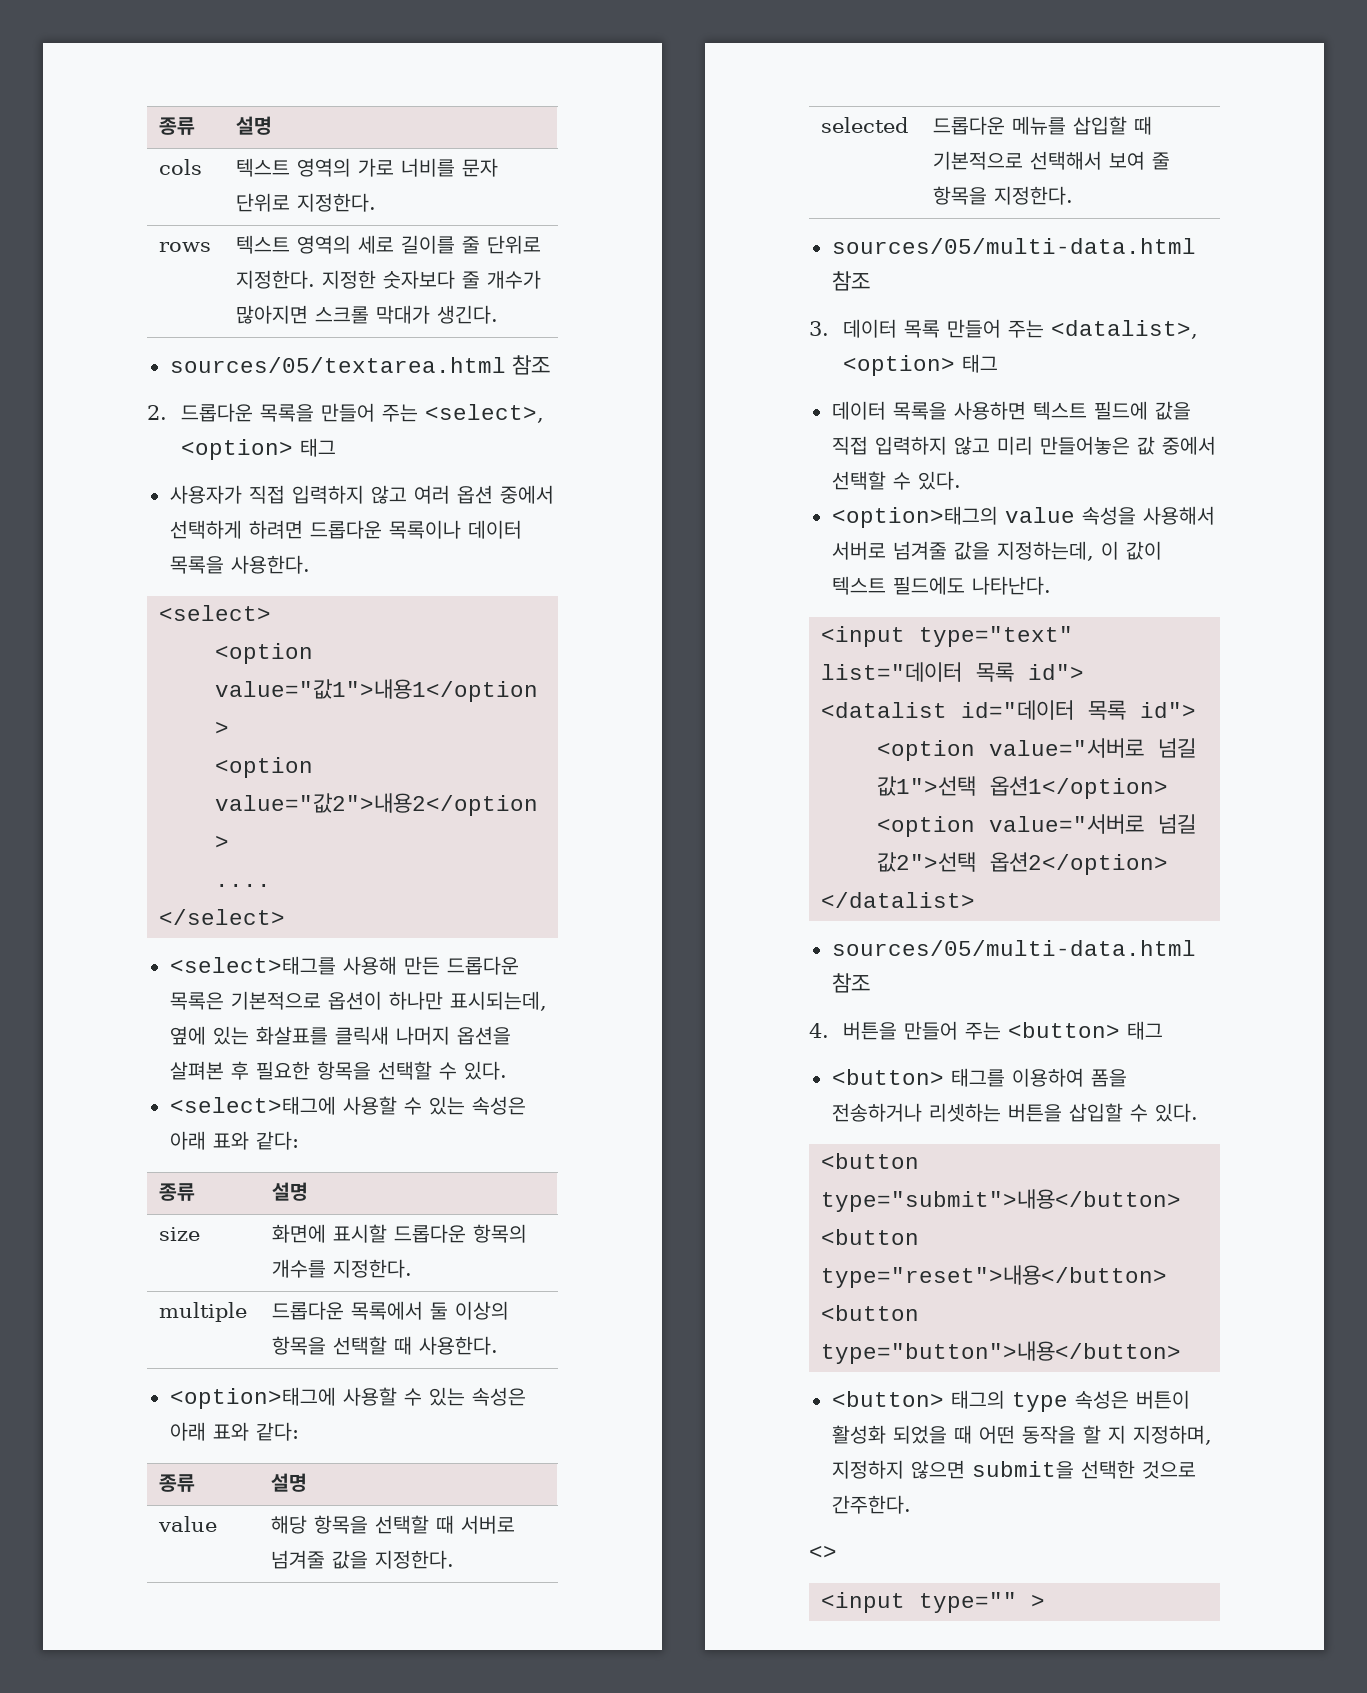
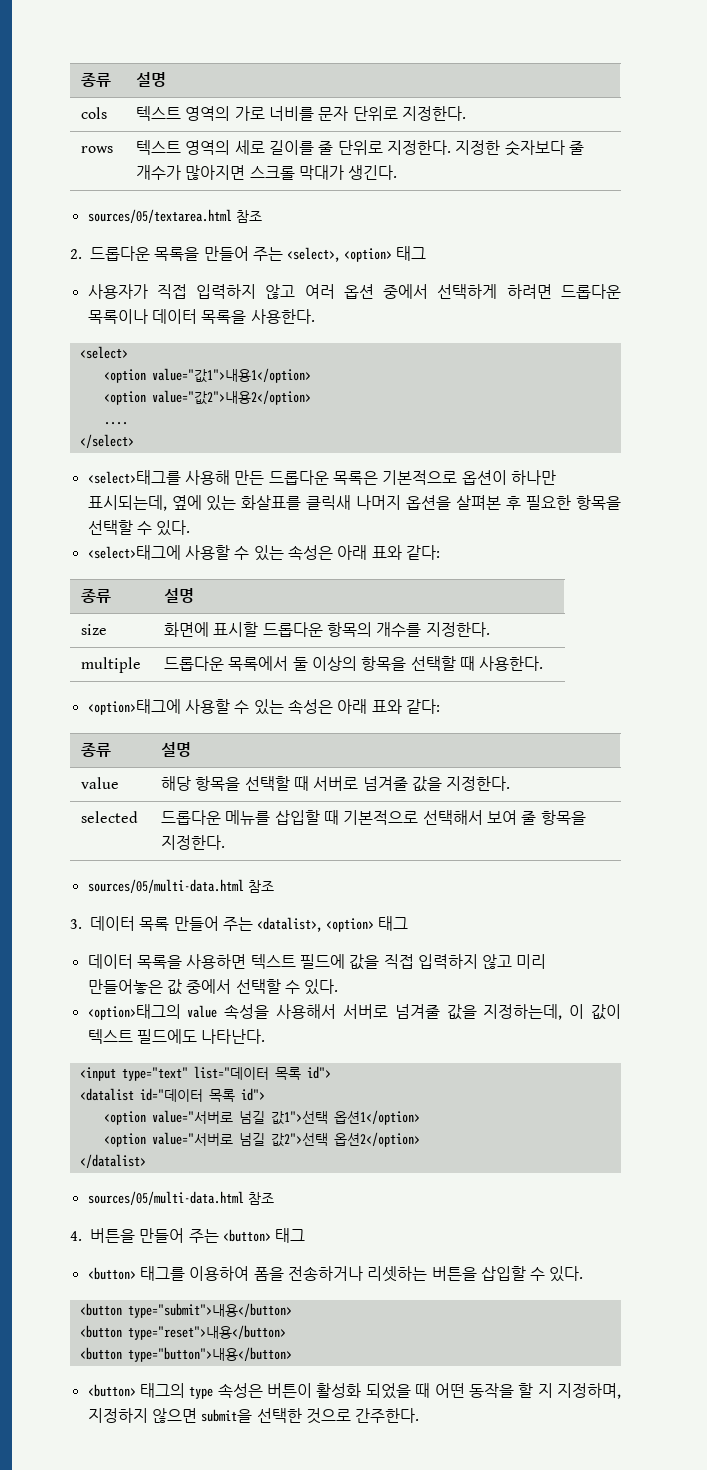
[809,1545,837,1559] [821,1592,1046,1613] // <> // <input type="" > -> (420, 1415) none

